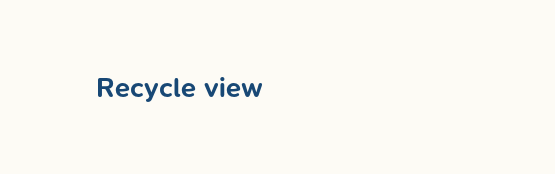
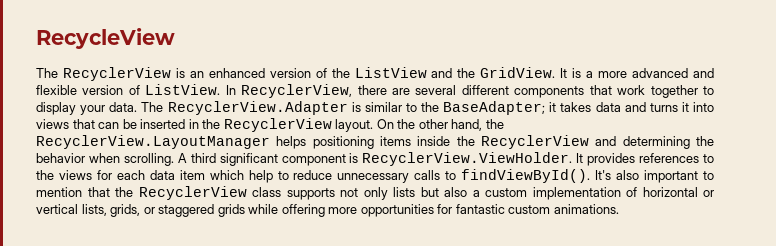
[96,77,263,102] Recycle view -> [36,28,175,49] [36,67,715,81] [36,84,715,98] [36,101,714,115] [36,118,504,132] [36,135,715,149] [36,152,714,166] [36,169,715,183] [36,186,714,200] [36,204,619,217] RecycleView // The RecyclerView is an enhanced version of the ListView and the GridView. It is a more advanced and flexible version of ListView. In RecyclerView, there are several different components that work together to display your data. The RecyclerView.Adapter is similar to the BaseAdapter; it takes data and turns it into views that can be inserted in the RecyclerView layout. On the other hand, the RecyclerView.LayoutManager helps positioning items inside the RecyclerView and determining the behavior when scrolling. A third significant component is RecyclerView.ViewHolder. It provides references to the views for each data item which help to reduce unnecessary calls to findViewById(). It's also important to mention that the RecyclerView class supports not only lists but also a custom implementation of horizontal or vertical lists, grids, or staggered grids while offering more opportunities for fantastic custom animations.

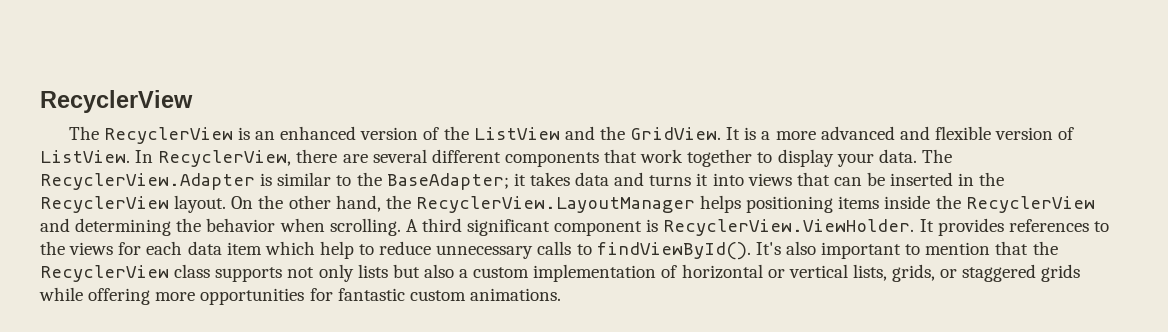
[36,28,175,49] RecycleView -> [40,90,193,113] RecyclerView

